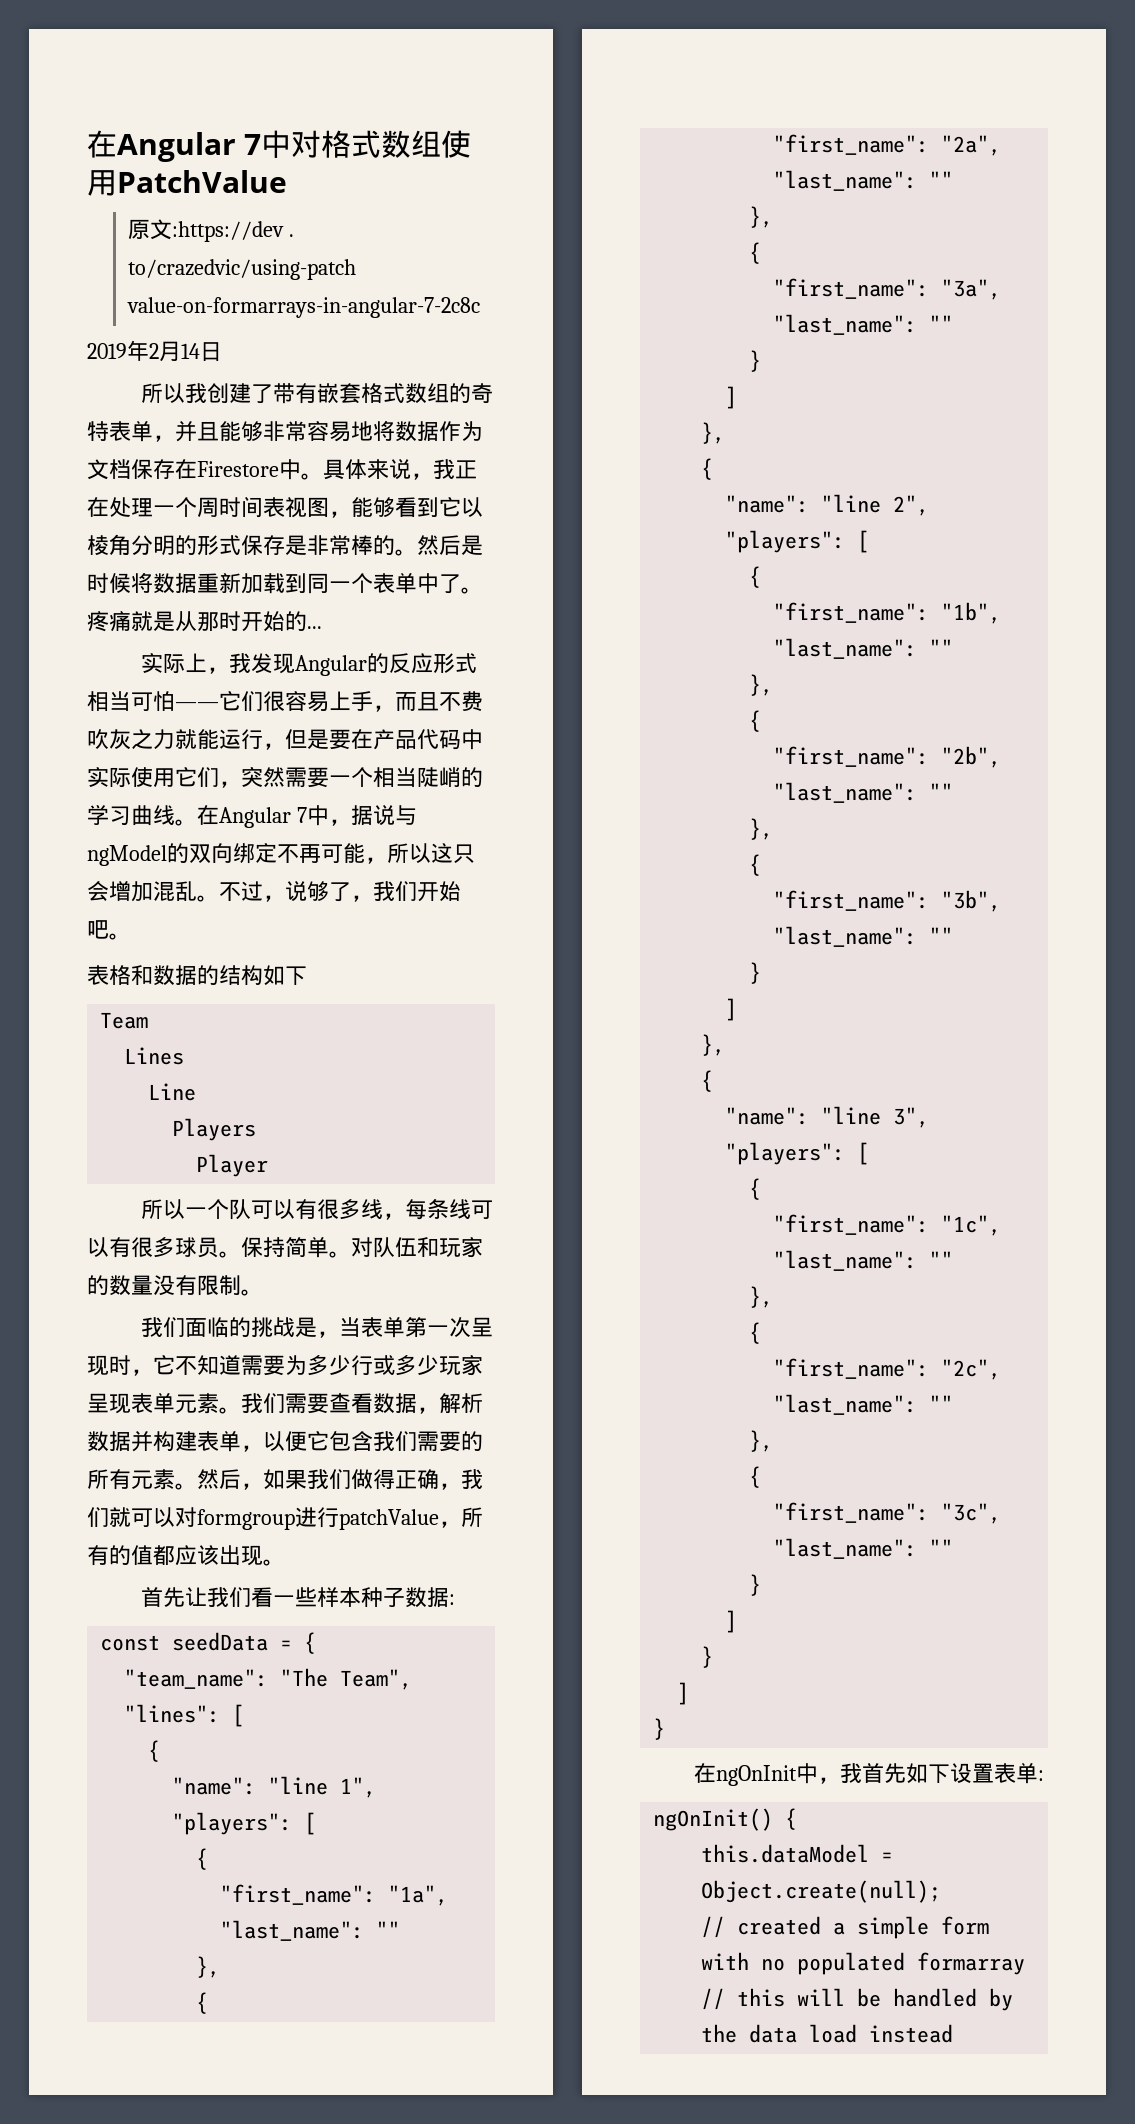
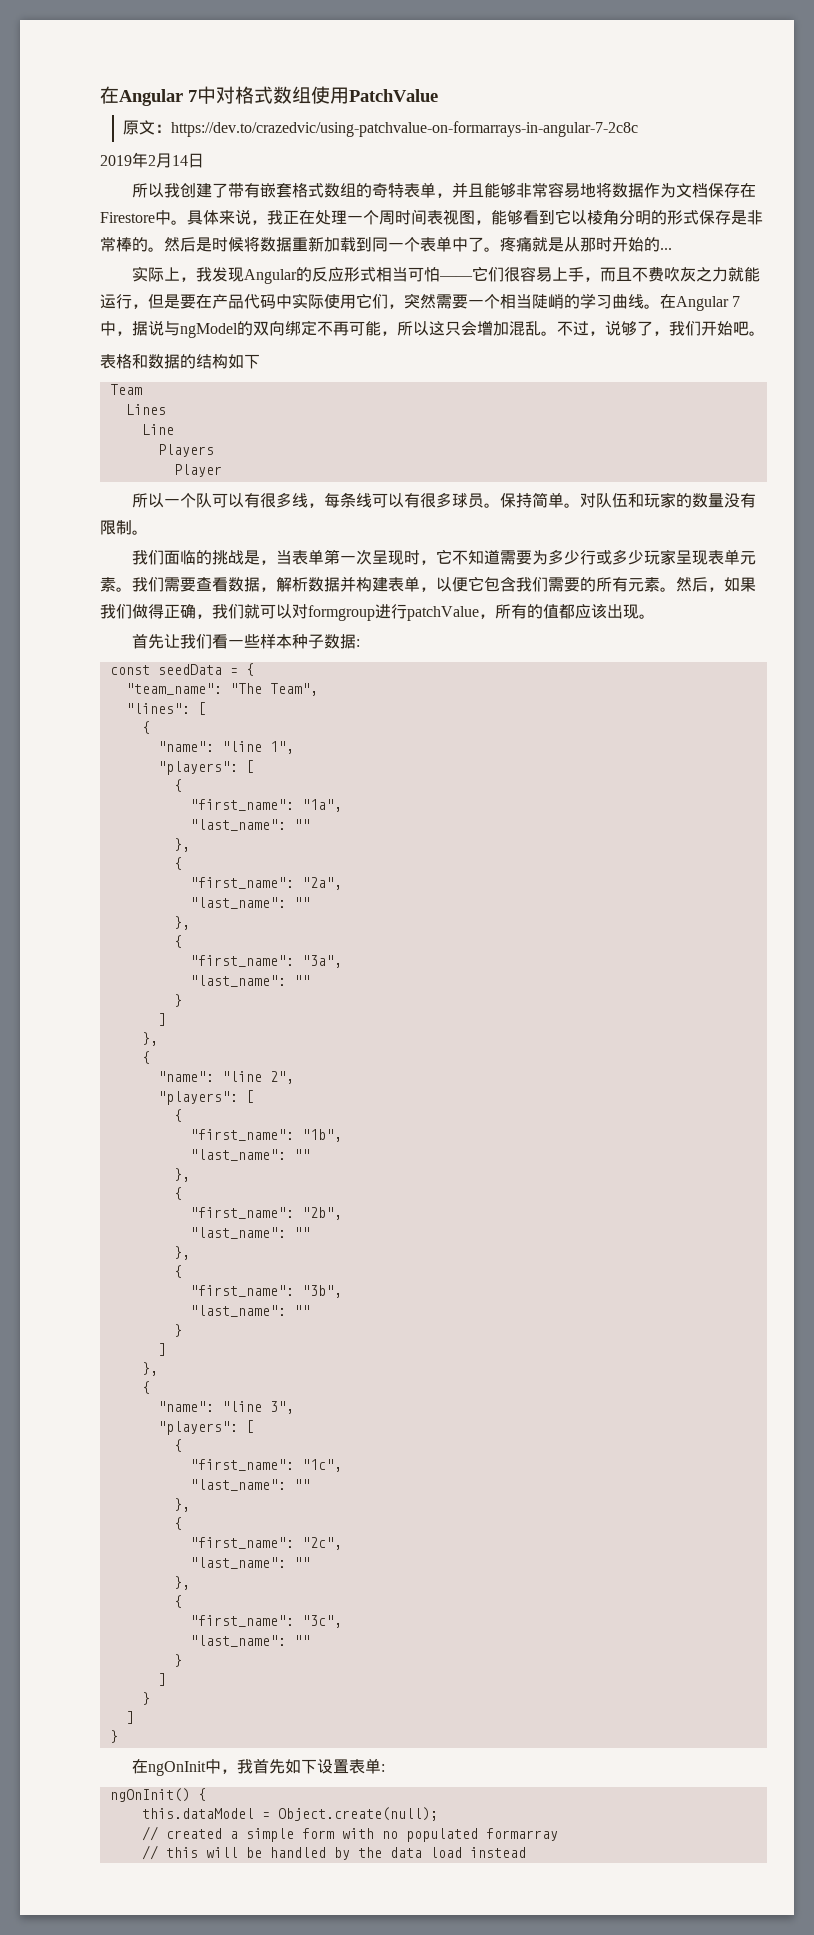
[172,221,295,242] [128,259,357,280] [127,297,481,318] :https://dev . to/crazedvic/using-patch value-on-formarrays-in-angular-7-2c8c -> [155,121,639,137] ：https://dev.to/crazedvic/using-patchvalue-on-formarrays-in-angular-7-2c8c

